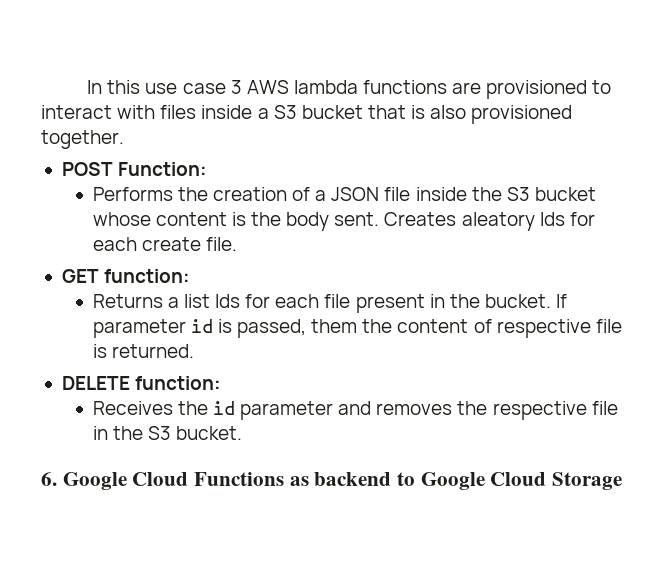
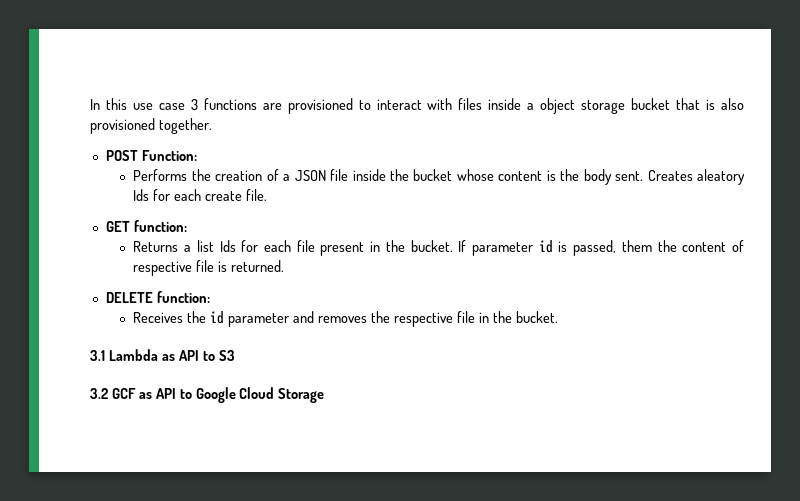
[246,80,358,94] AWS lambda -> (198, 104) none
[273,105,297,119] S3 -> [540,98,626,114] object storage
[506,187,530,201] S3 -> (409, 175) none
[147,426,171,440] S3 -> (512, 317) none
[41,472,392,490] 6. Google Cloud Functions as backend -> [90,349,235,361] [90,388,176,399] 3.1 Lambda as API to S3 // 3.2 GCF as API

